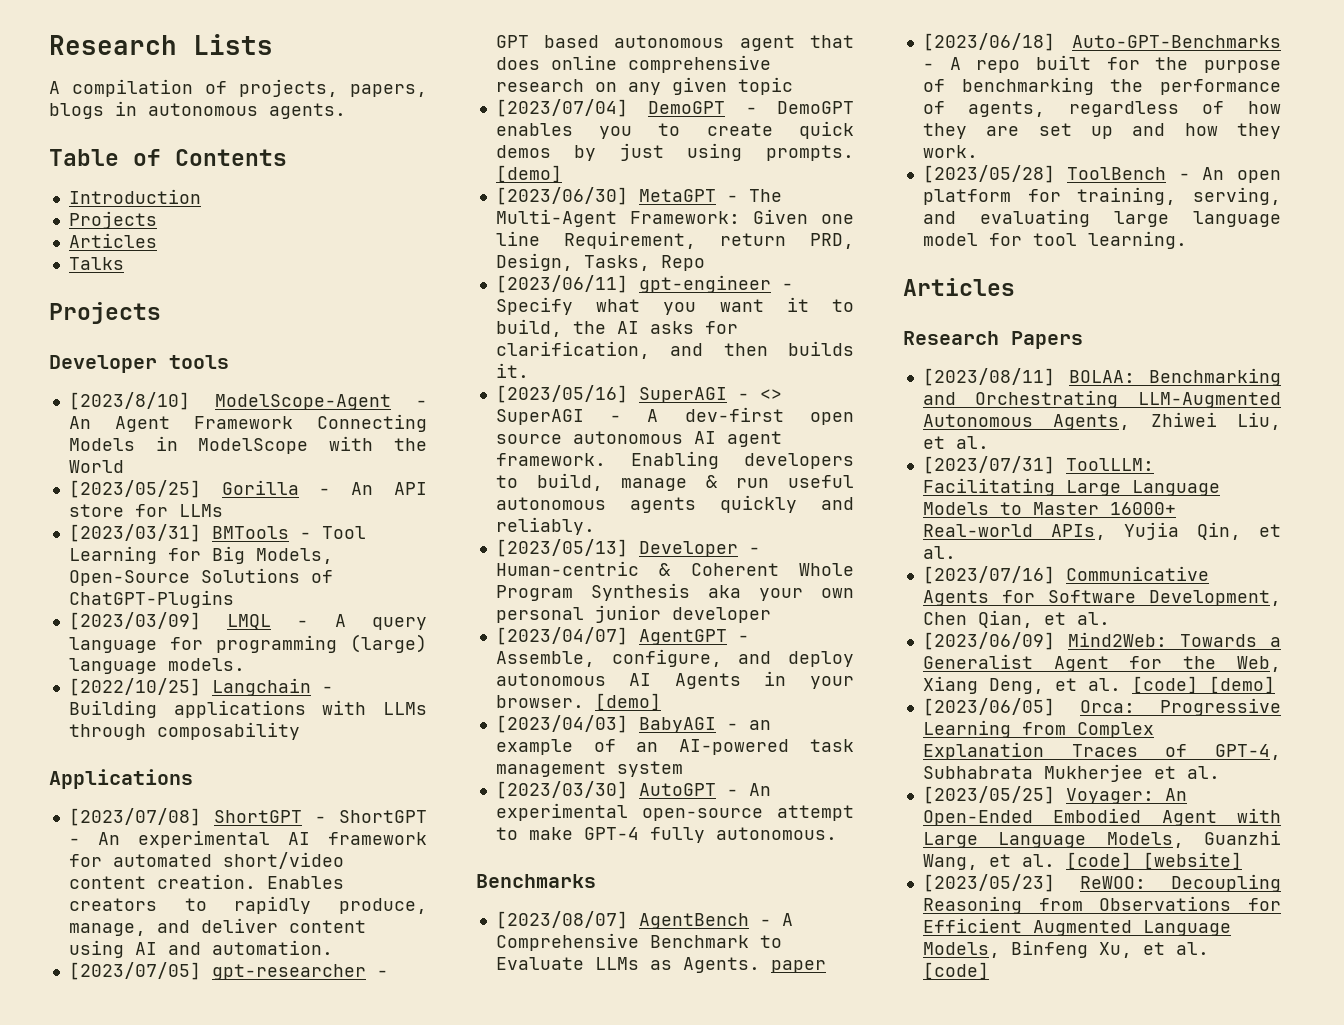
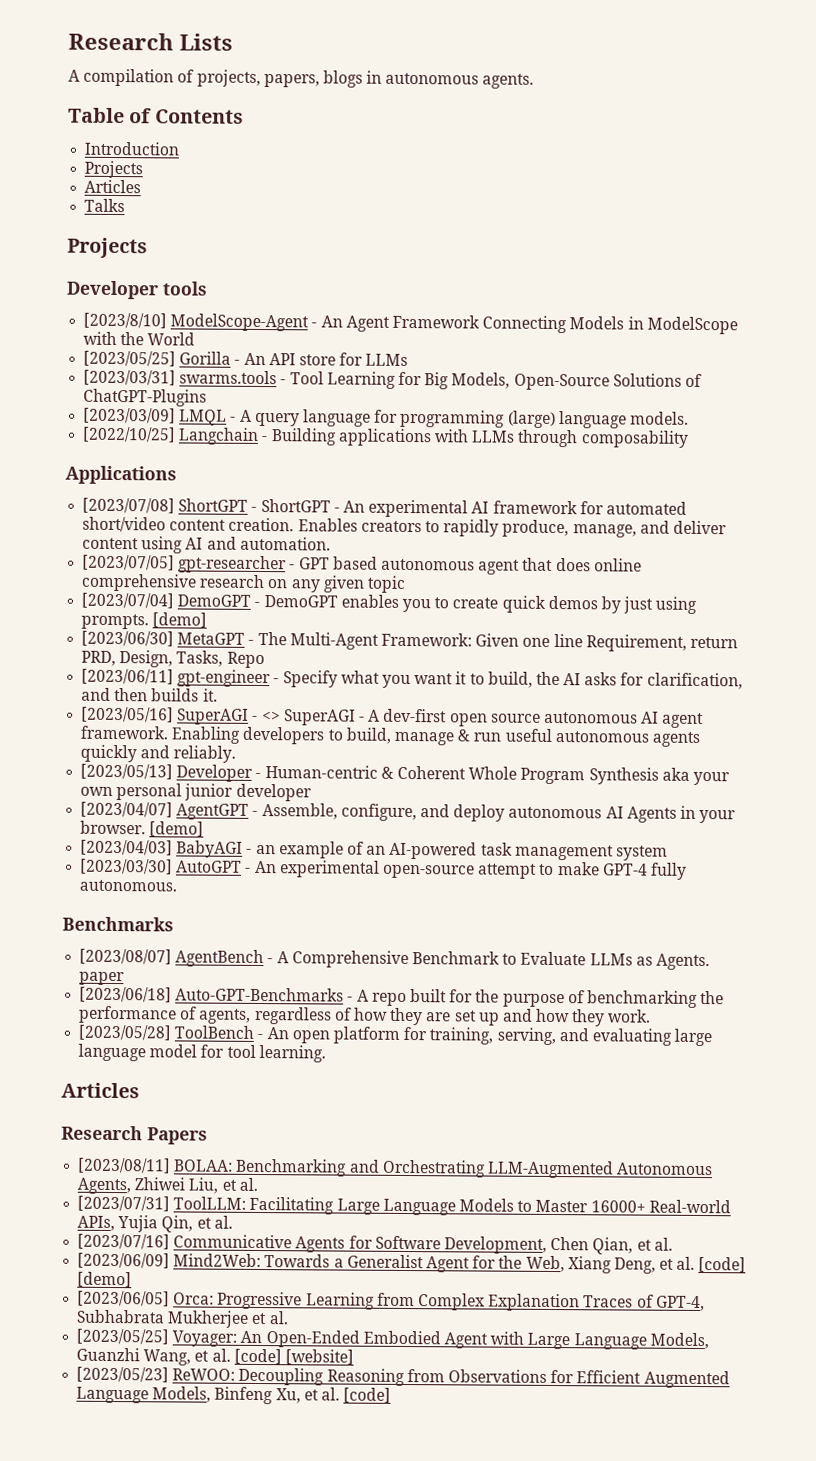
[211,526,289,539] BMTools -> [179,370,278,385] swarms.tools

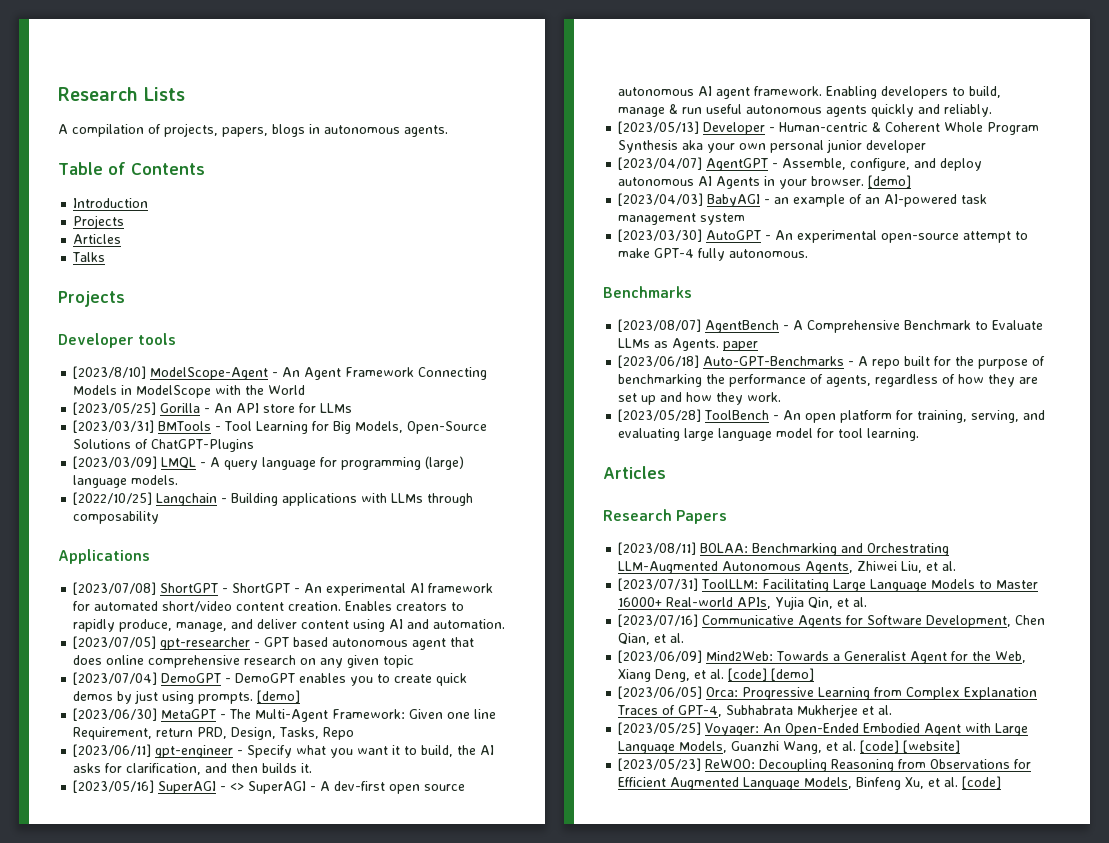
[179,370,278,385] swarms.tools -> [158,421,212,431] BMTools

